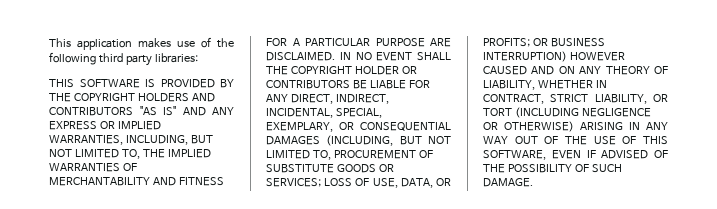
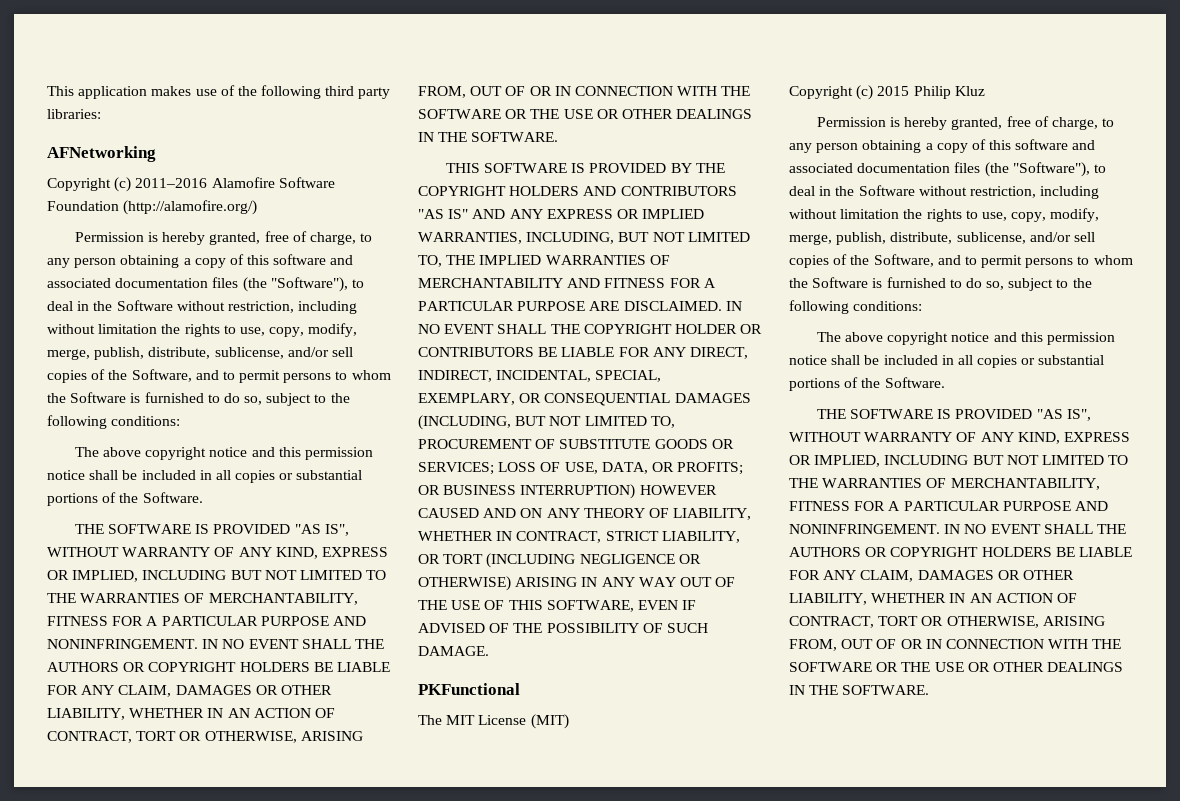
(198, 58) none -> [47,146,156,162] [47,177,335,192] [47,200,258,215] [74,231,373,245] [47,254,354,268] [47,277,364,292] [47,300,358,314] [47,323,358,337] [47,347,353,360] [47,369,391,383] [47,392,350,406] [47,415,181,429] [74,447,374,460] [47,470,363,483] [47,492,203,506] [74,524,349,536] [47,547,388,559] [47,570,387,582] [47,593,358,605] [47,616,366,626] [47,639,384,649] [47,662,390,672] [47,685,332,697] [47,708,335,720] [47,731,363,743] [418,86,751,98] [418,109,753,119] [418,132,559,142] // AFNetworking // Copyright (c) 2011–2016 Alamofire Software Foundation (http://alamofire.org/) // Permission is hereby granted, free of charge, to any person obtaining a copy of this software and associated documentation files (the "Software"), to deal in the Software without restriction, including without limitation the rights to use, copy, modify, merge, publish, distribute, sublicense, and/or sell copies of the Software, and to permit persons to whom the Software is furnished to do so, subject to the following conditions: // The above copyright notice and this permission notice shall be included in all copies or substantial portions of the Software. // THE SOFTWARE IS PROVIDED "AS IS", WITHOUT WARRANTY OF ANY KIND, EXPRESS OR IMPLIED, INCLUDING BUT NOT LIMITED TO THE WARRANTIES OF MERCHANTABILITY, FITNESS FOR A PARTICULAR PURPOSE AND NONINFRINGEMENT. IN NO EVENT SHALL THE AUTHORS OR COPYRIGHT HOLDERS BE LIABLE FOR ANY CLAIM, DAMAGES OR OTHER LIABILITY, WHETHER IN AN ACTION OF CONTRACT, TORT OR OTHERWISE, ARISING FROM, OUT OF OR IN CONNECTION WITH THE SOFTWARE OR THE USE OR OTHER DEALINGS IN THE SOFTWARE.
(533, 182) none -> [418,683,520,695] [418,714,569,729] [789,85,985,100] [816,116,1115,130] [789,139,1096,153] [789,162,1106,177] [789,185,1100,199] [789,208,1100,222] [789,232,1095,245] [789,254,1133,268] [789,277,1092,291] [789,300,923,314] [816,332,1116,345] [789,355,1105,368] [789,377,945,391] [816,409,1091,421] [789,432,1130,444] [789,455,1129,467] [789,478,1100,490] [789,501,1108,511] [789,524,1126,534] [789,547,1132,557] [789,570,1074,582] [789,593,1077,605] [789,616,1105,628] [789,639,1122,651] [789,662,1124,672] [789,685,930,695] // PKFunctional // The MIT License (MIT) // Copyright (c) 2015 Philip Kluz // Permission is hereby granted, free of charge, to any person obtaining a copy of this software and associated documentation files (the "Software"), to deal in the Software without restriction, including without limitation the rights to use, copy, modify, merge, publish, distribute, sublicense, and/or sell copies of the Software, and to permit persons to whom the Software is furnished to do so, subject to the following conditions: // The above copyright notice and this permission notice shall be included in all copies or substantial portions of the Software. // THE SOFTWARE IS PROVIDED "AS IS", WITHOUT WARRANTY OF ANY KIND, EXPRESS OR IMPLIED, INCLUDING BUT NOT LIMITED TO THE WARRANTIES OF MERCHANTABILITY, FITNESS FOR A PARTICULAR PURPOSE AND NONINFRINGEMENT. IN NO EVENT SHALL THE AUTHORS OR COPYRIGHT HOLDERS BE LIABLE FOR ANY CLAIM, DAMAGES OR OTHER LIABILITY, WHETHER IN AN ACTION OF CONTRACT, TORT OR OTHERWISE, ARISING FROM, OUT OF OR IN CONNECTION WITH THE SOFTWARE OR THE USE OR OTHER DEALINGS IN THE SOFTWARE.

